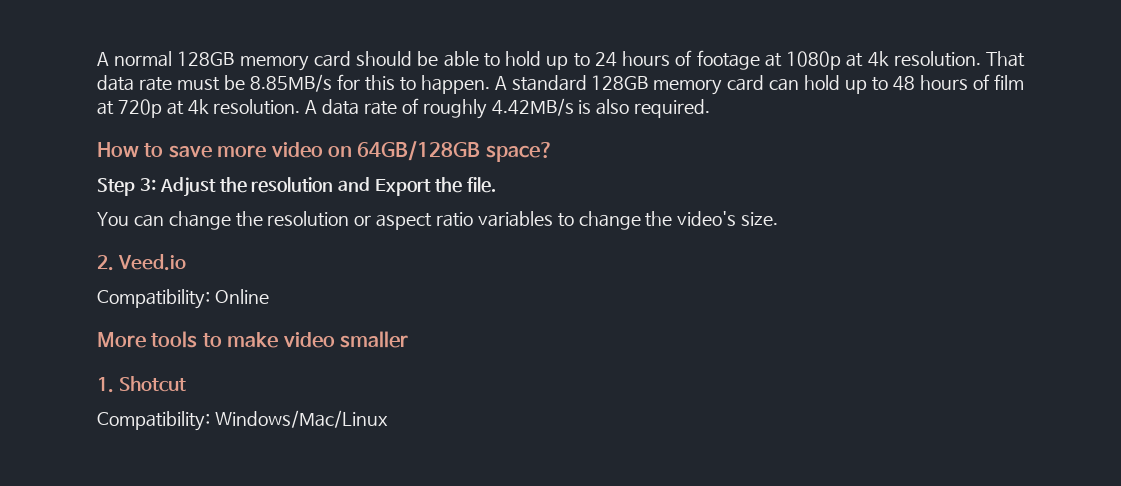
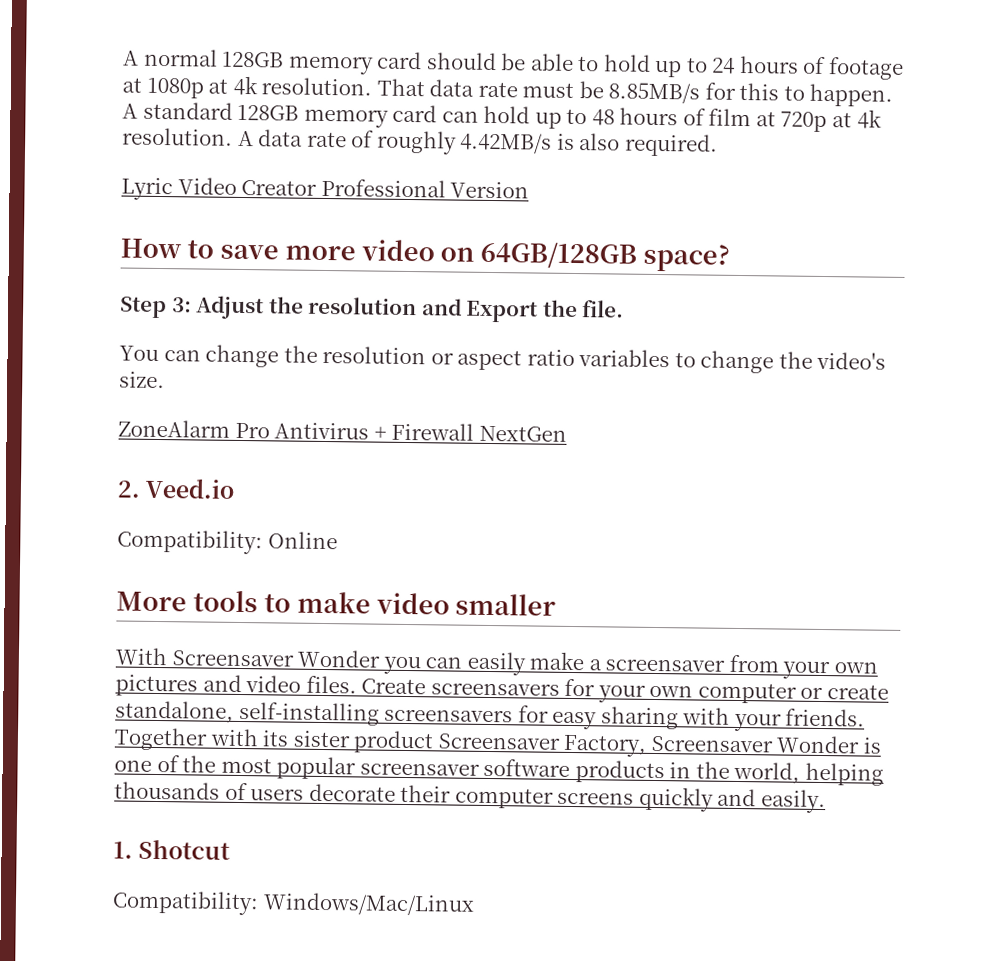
(711, 108) none -> [121,177,530,201] // Lyric Video Creator Professional Version
(779, 219) none -> [118,419,567,442] // ZoneAlarm Pro Antivirus + Firewall NextGen
(408, 339) none -> [115,647,878,680] [115,674,889,704] [115,700,866,732] [114,727,882,757] [114,755,884,786] [114,781,826,814] // With Screensaver Wonder you can easily make a screensaver from your own pictures and video files. Create screensavers for your own computer or create standalone, self-installing screensavers for easy sharing with your friends. Together with its sister product Screensaver Factory, Screensaver Wonder is one of the most popular screensaver software products in the world, helping thousands of users decorate their computer screens quickly and easily.

